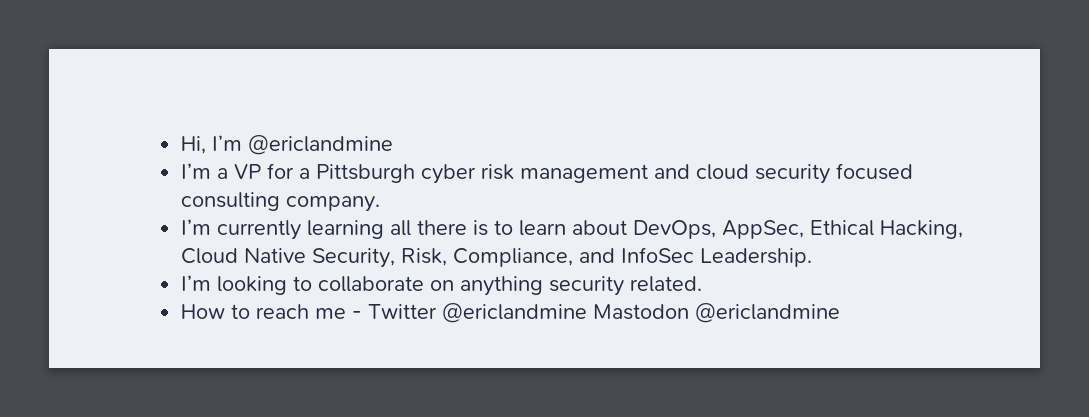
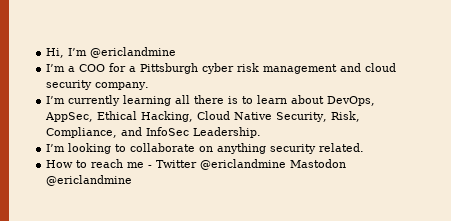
[234,164,262,179] VP -> [79,64,106,72] COO
[836,163,914,180] [181,192,281,211] focused consulting -> (93, 85) none

